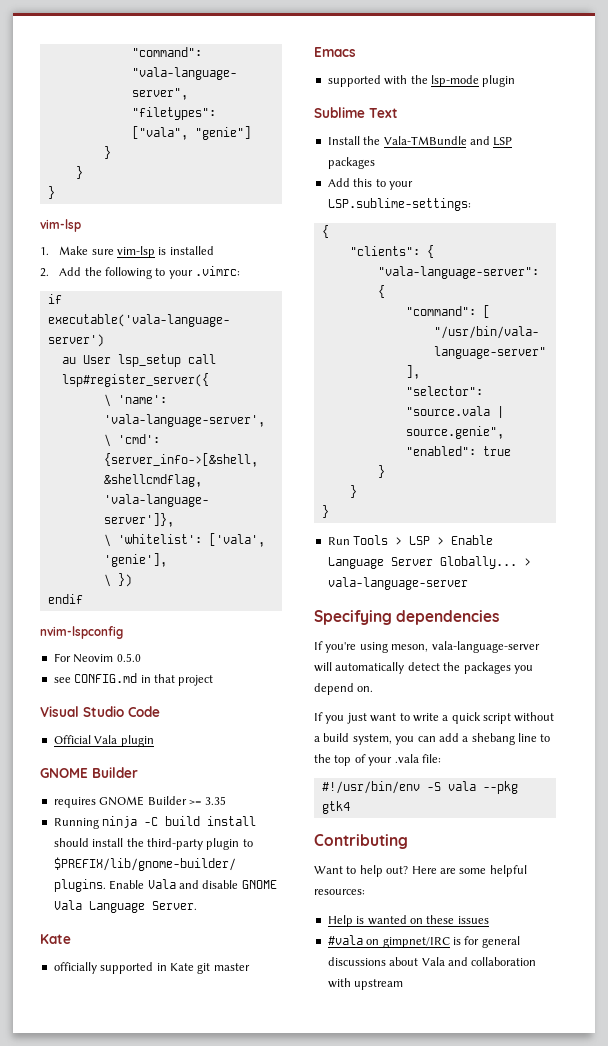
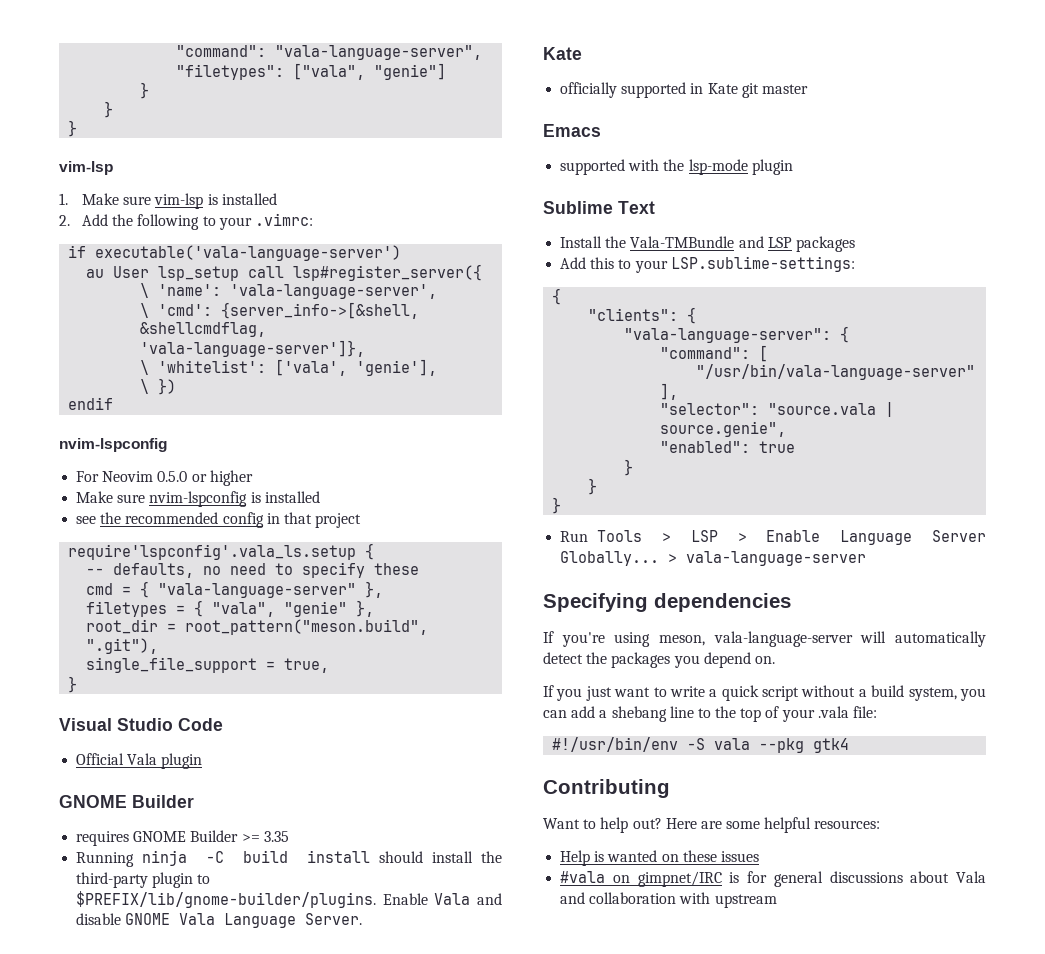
[53,673,214,686] // see CONFIG.md in that project -> [191,470,253,486] [76,491,320,507] [76,512,362,528] [68,543,375,560] [86,562,420,578] [86,581,384,598] [86,600,375,617] [86,619,429,635] [86,638,159,654] [86,657,330,673] [68,676,78,693] or higher // Make sure nvim-lspconfig is installed // see the recommended config in that project // require'lspconfig'.vala_ls.setup { // -- defaults, no need to specify these // cmd = { "vala-language-server" }, // filetypes = { "vala", "genie" }, // root_dir = root_pattern("meson.build", ".git"), // single_file_support = true, // }

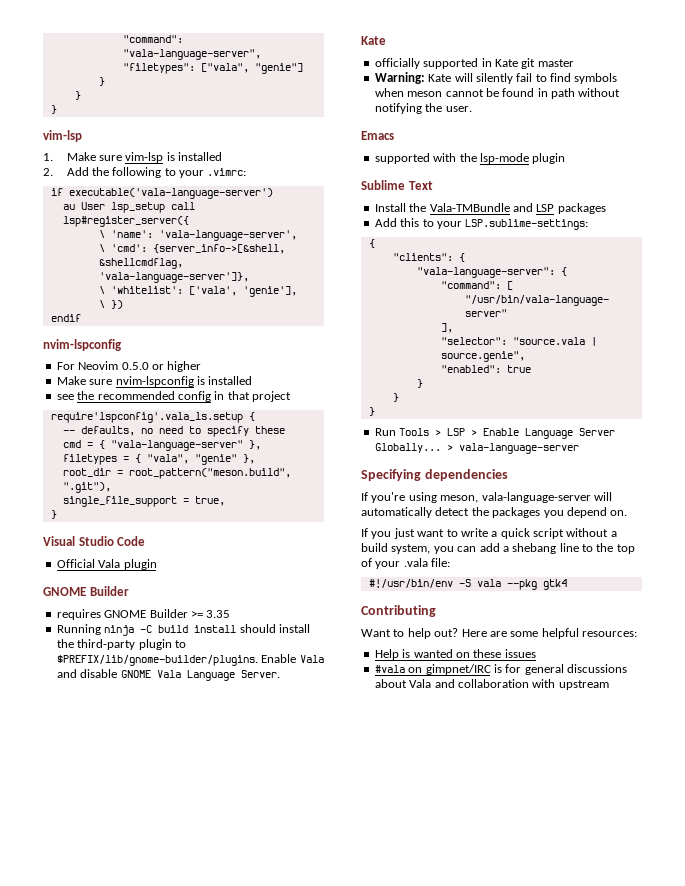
(808, 89) none -> [374,72,618,84] [374,88,621,99] [374,103,472,114] // Warning: Kate will silently fail to find symbols when meson cannot be found in path without notifying the user.

